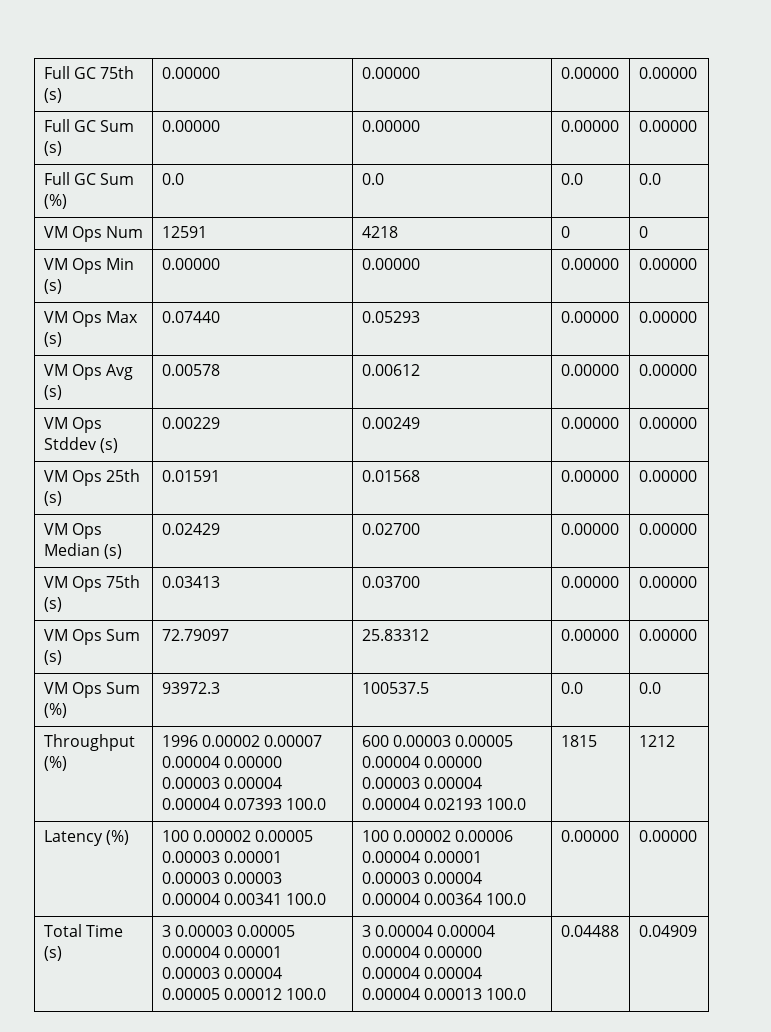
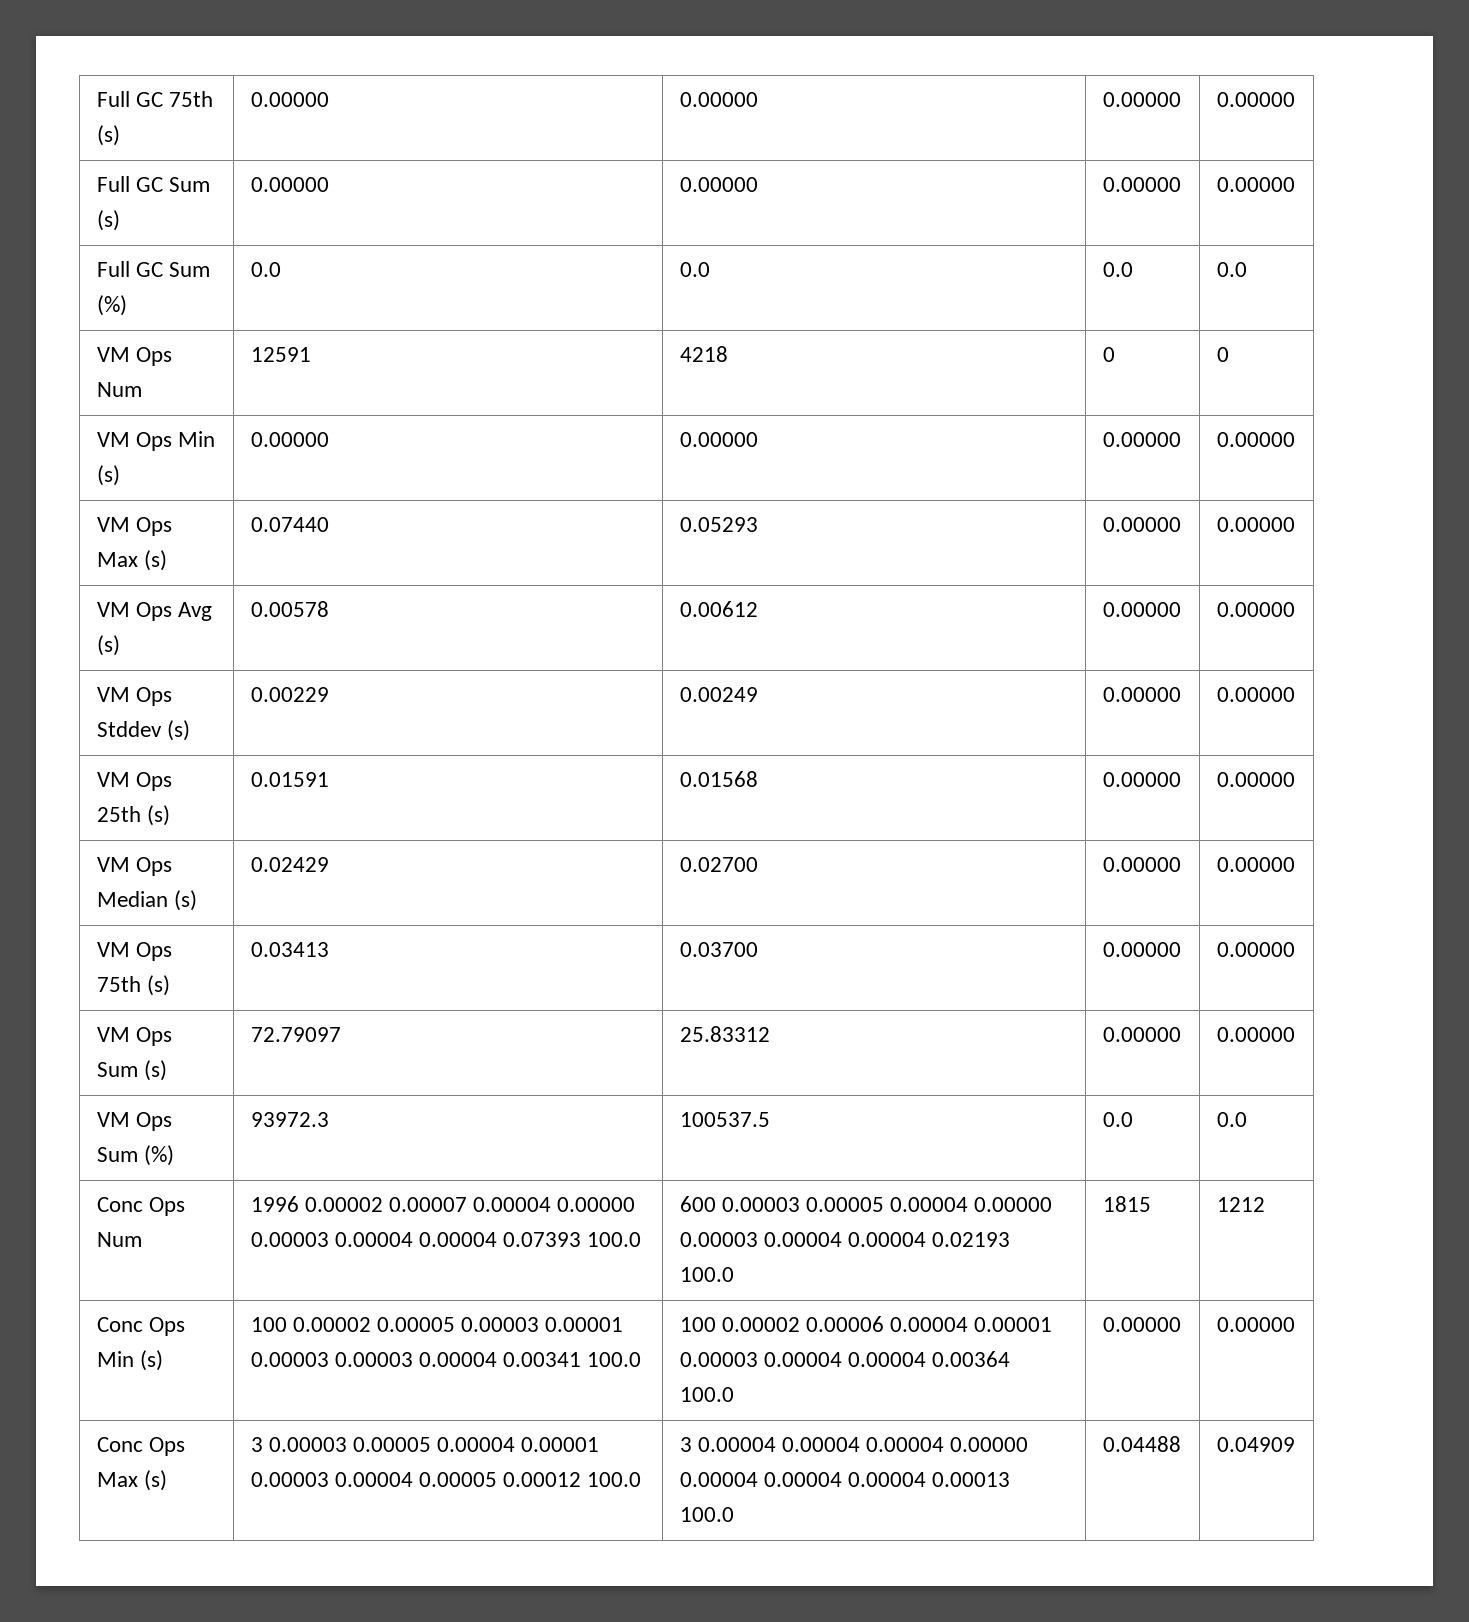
[43,734,135,751] [43,756,67,771] Throughput (%) -> [96,1197,185,1216] [96,1232,142,1247] Conc Ops Num
[43,830,129,846] Latency (%) -> [96,1317,185,1336] [96,1350,163,1371] Conc Ops Min (s)
[43,924,123,937] Total Time -> [96,1437,185,1456] [96,1472,138,1487] Conc Ops Max

